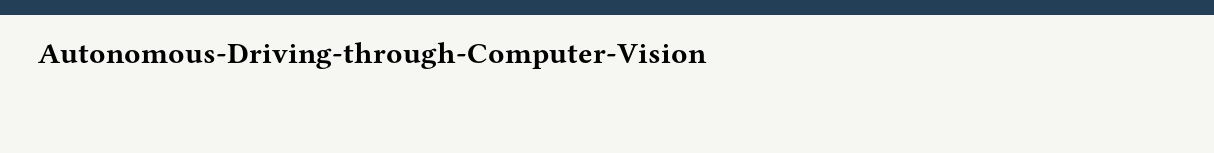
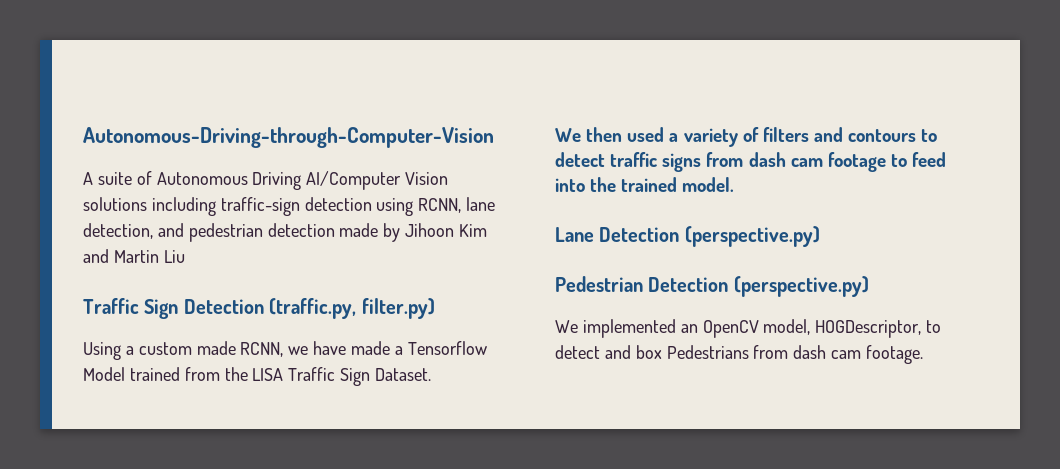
(707, 55) none -> [83,171,449,190] [83,197,496,216] [83,223,488,242] [83,249,185,263] [83,298,435,319] [83,341,487,360] [83,367,432,386] [555,127,938,147] [555,152,947,172] [555,177,735,192] [555,226,820,247] [555,276,869,297] [555,319,942,338] [555,345,924,364] // A suite of Autonomous Driving AI/Computer Vision solutions including traffic-sign detection using RCNN, lane detection, and pedestrian detection made by Jihoon Kim and Martin Liu // Traffic Sign Detection (traffic.py, filter.py) // Using a custom made RCNN, we have made a Tensorflow Model trained from the LISA Traffic Sign Dataset. // We then used a variety of filters and contours to detect traffic signs from dash cam footage to feed into the trained model. // Lane Detection (perspective.py) // Pedestrian Detection (perspective.py) // We implemented an OpenCV model, HOGDescriptor, to detect and box Pedestrians from dash cam footage.

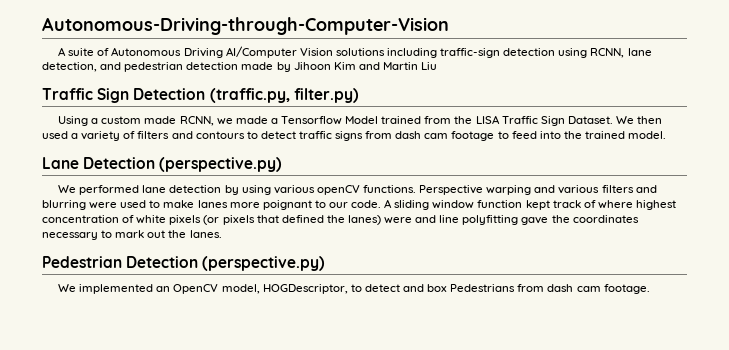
[313,341,347,355] have -> (233, 121) none
(432, 374) // -> (613, 120) none
(820, 236) none -> [58,185,657,195] [42,199,676,210] [42,215,639,225] [42,230,222,240] // We performed lane detection by using various openCV functions. Perspective warping and various filters and blurring were used to make lanes more poignant to our code. A sliding window function kept track of where highest concentration of white pixels (or pixels that defined the lanes) were and line polyfitting gave the coordinates necessary to mark out the lanes.

